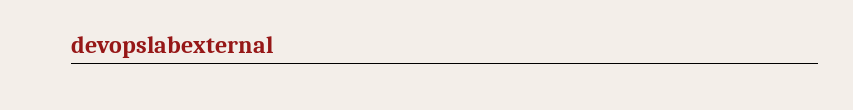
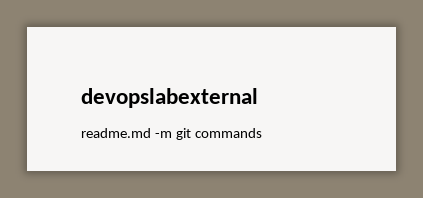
(273, 47) none -> [81,128,262,140] // readme.md -m git commands

